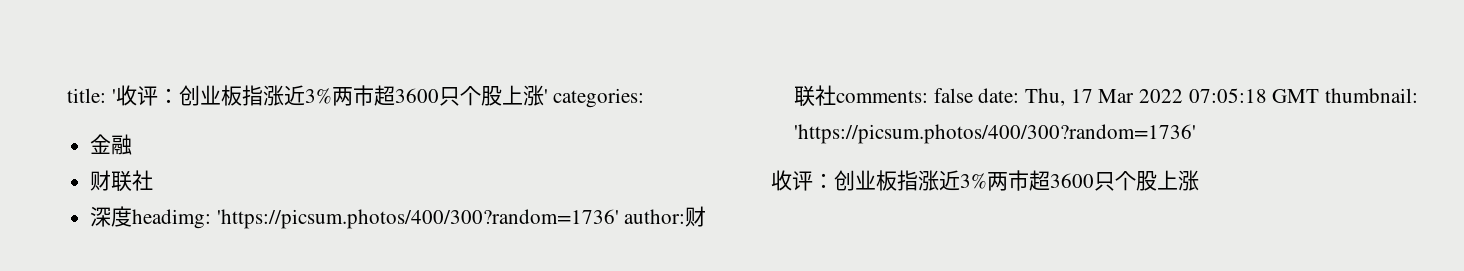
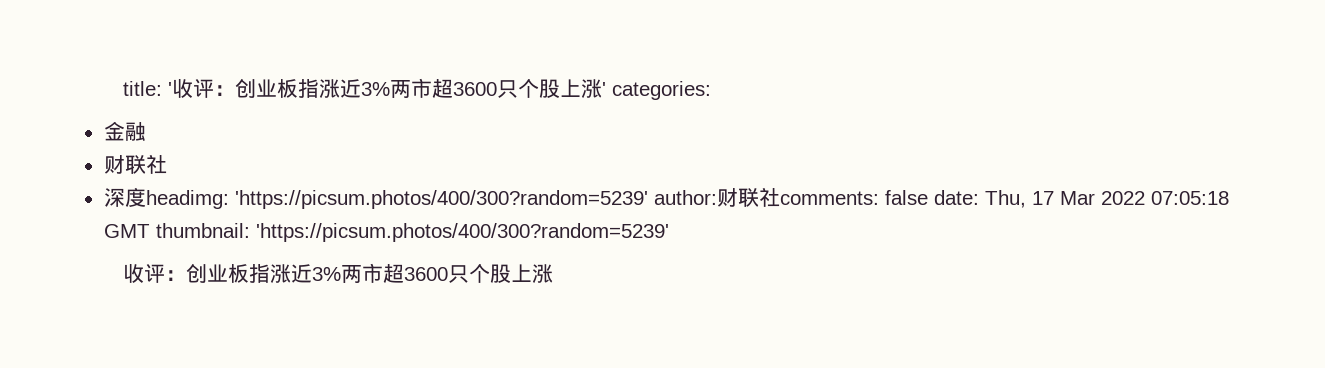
[216,209,619,229] 'https://picsum.photos/400/300?random=1736' -> [234,190,648,209] 'https://picsum.photos/400/300?random=5239'
[794,124,1197,144] 'https://picsum.photos/400/300?random=1736' -> [255,223,669,242] 'https://picsum.photos/400/300?random=5239'

